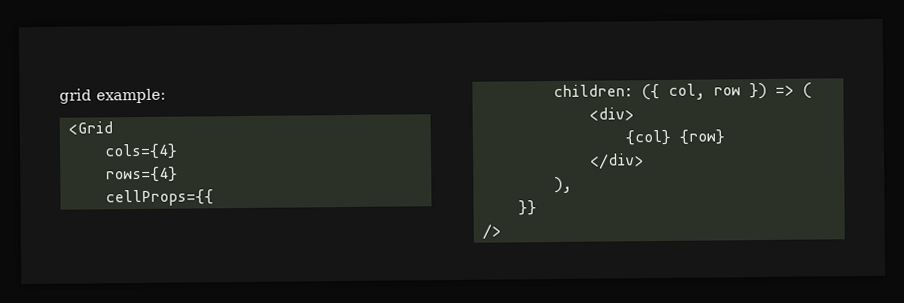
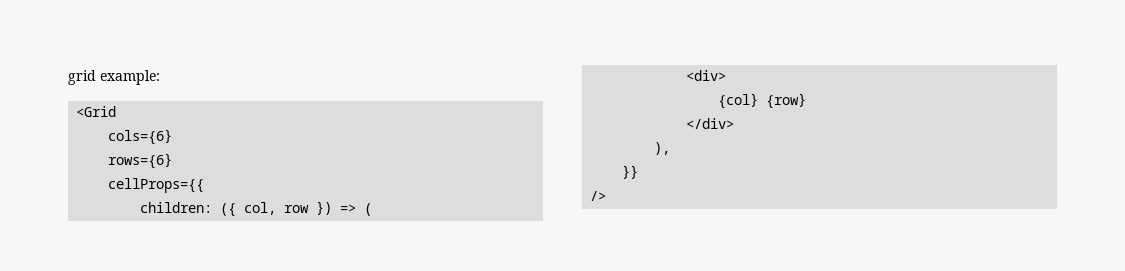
[104,143,178,160] [105,166,178,183] cols={4} // rows={4} -> [108,129,173,145] [108,153,173,169] cols={6} // rows={6}

